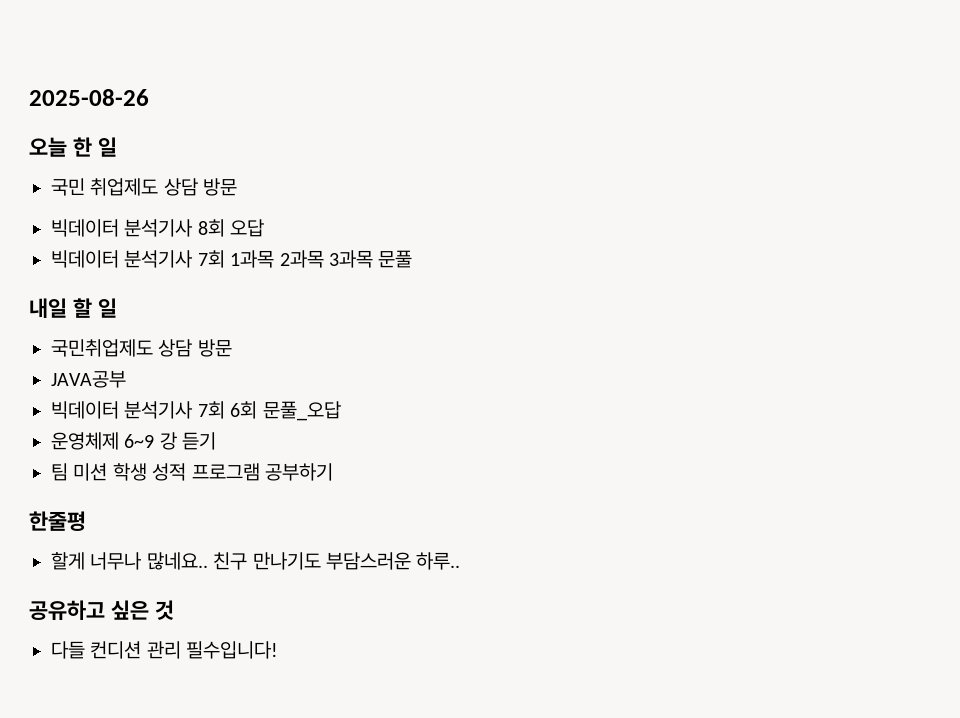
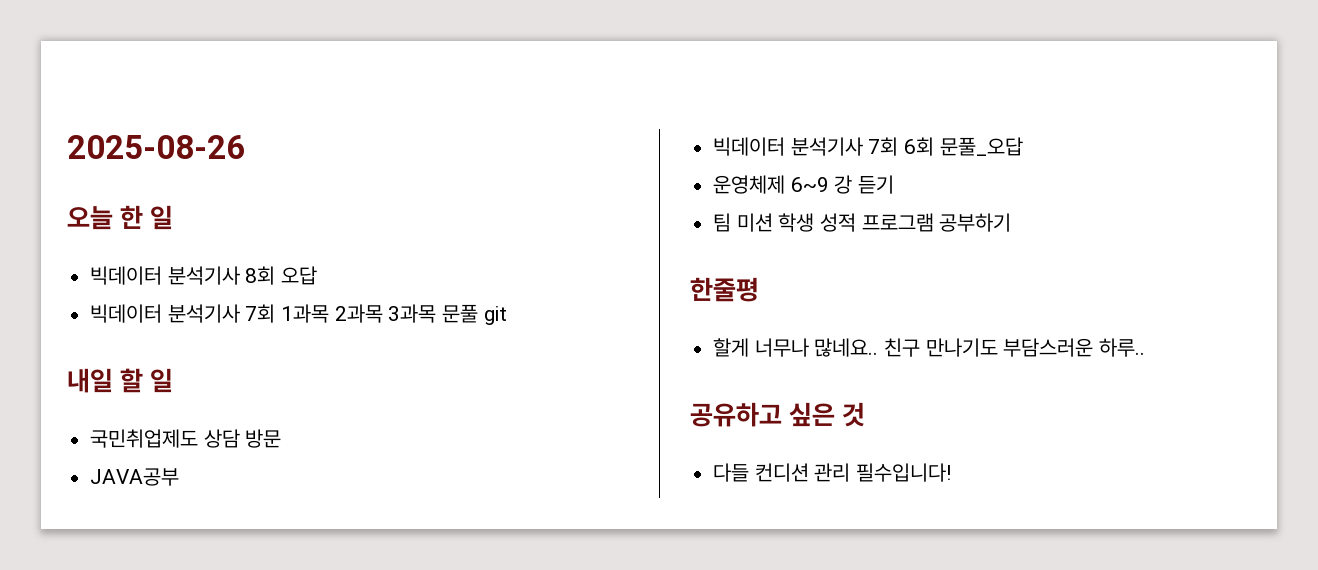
[51,178,238,196] // 국민 취업제도 상담 방문 -> (174, 217) none
(413, 259) none -> [483,306,507,325] git

